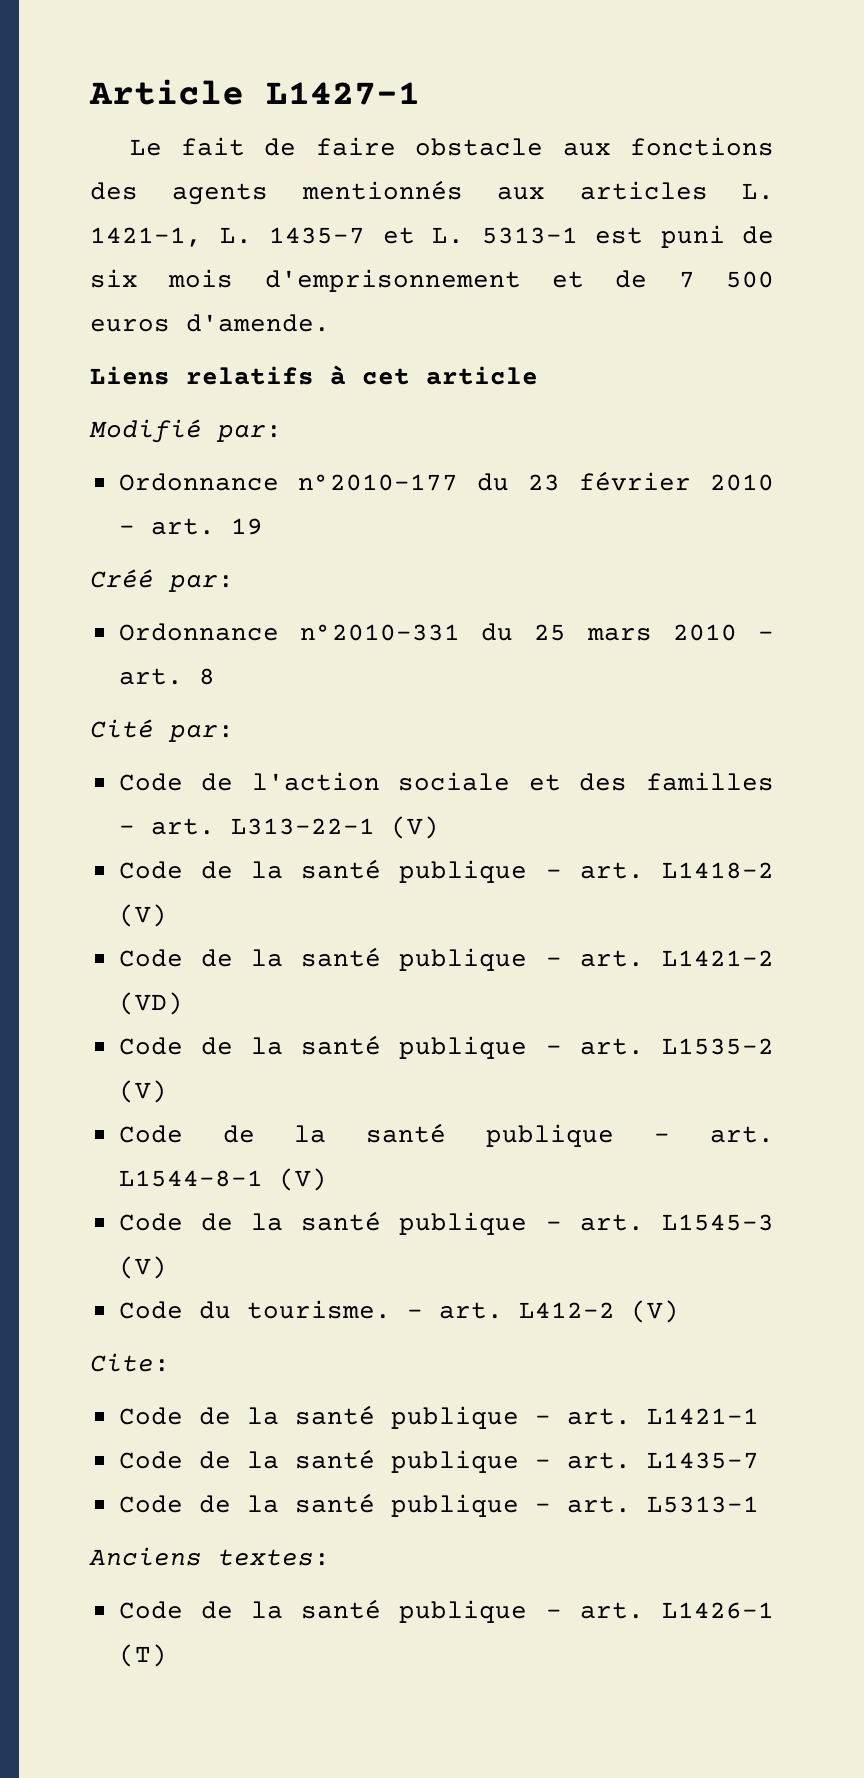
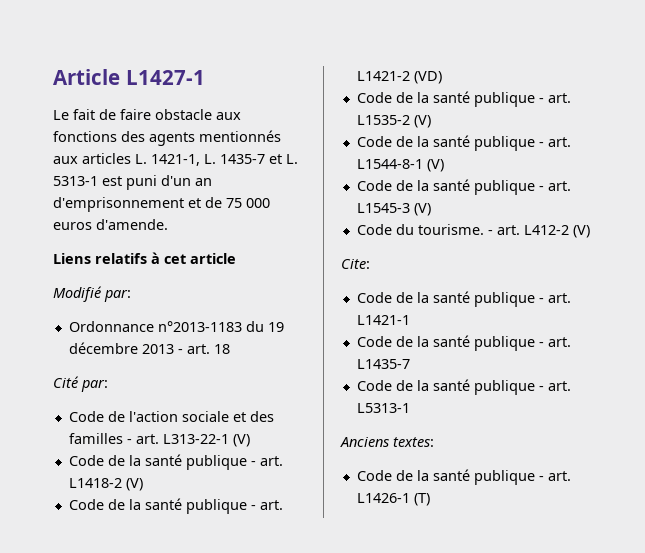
[742,226,774,244] [90,269,234,288] de six mois -> [161,175,212,186] d'un an
[678,271,775,288] 7 500 -> [226,198,270,208] 75 000
[297,471,774,491] [118,518,263,535] [90,569,234,592] [118,623,774,641] [118,668,215,685] n°2010-177 du 23 février 2010 - art. 19 // Créé par: // Ordonnance n°2010-331 du 25 mars 2010 - art. 8 -> [157,321,284,332] [68,342,230,354] n°2013-1183 du 19 décembre 2013 - art. 18

